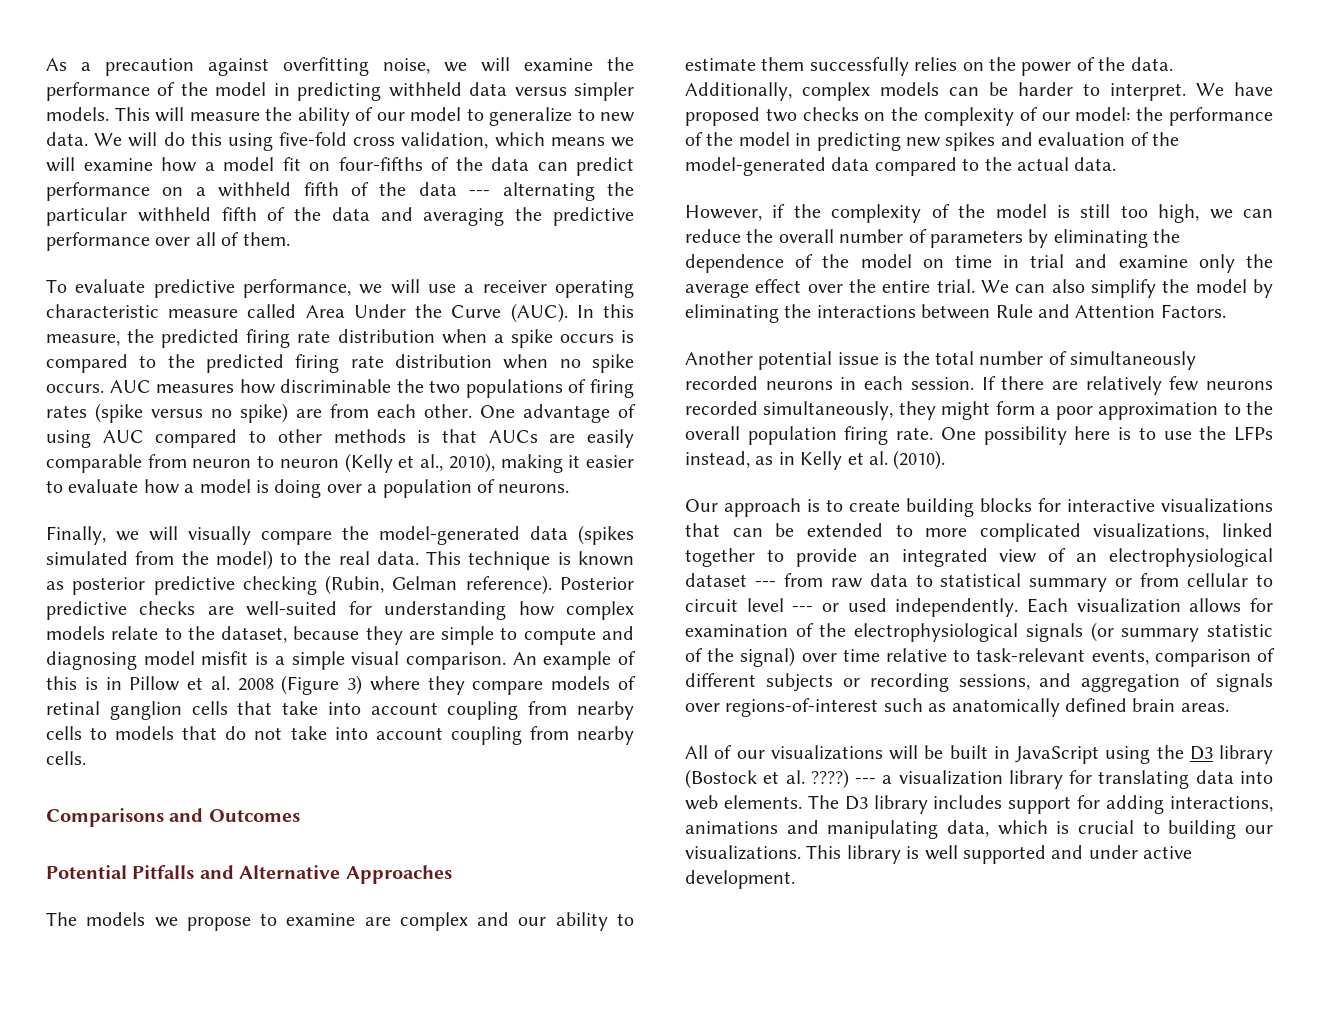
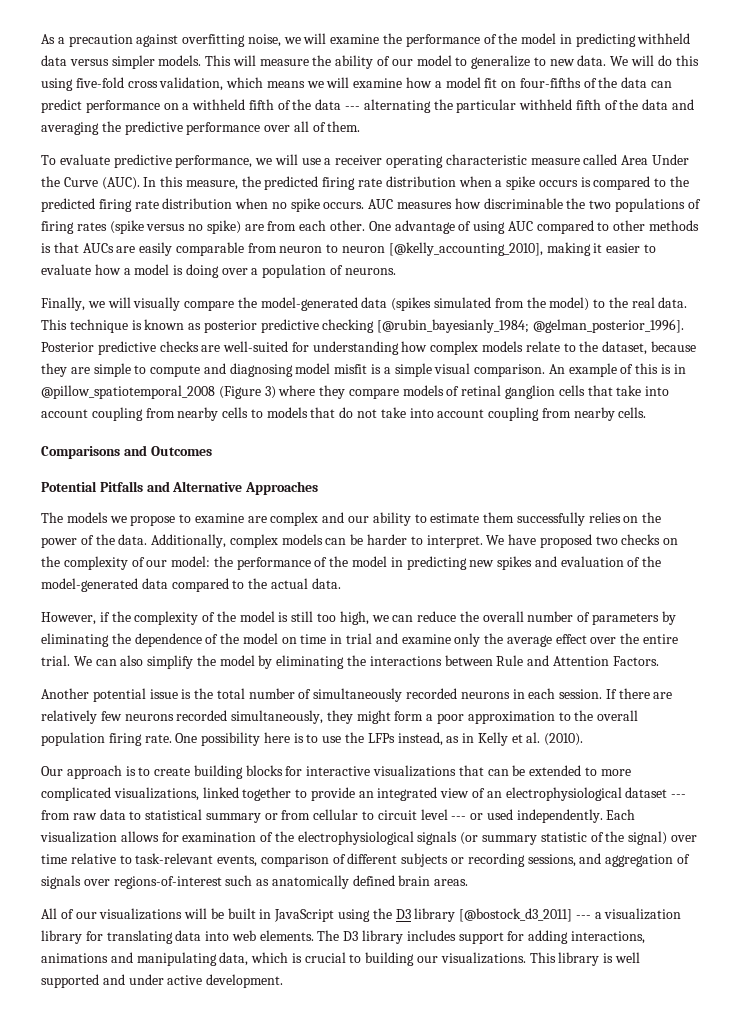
[344,453,495,473] (Kelly et al., 2010), -> [388,242,543,256] [@kelly_accounting_2010],
[325,575,552,595] (Rubin, Gelman reference). -> [377,319,685,333] [@rubin_bayesianly_1984; @gelman_posterior_1996].
[129,676,274,691] Pillow et al. 2008 -> [41,385,215,399] @pillow_spatiotemporal_2008
[685,769,849,789] (Bostock et al. ????) -> [459,908,573,922] [@bostock_d3_2011]

